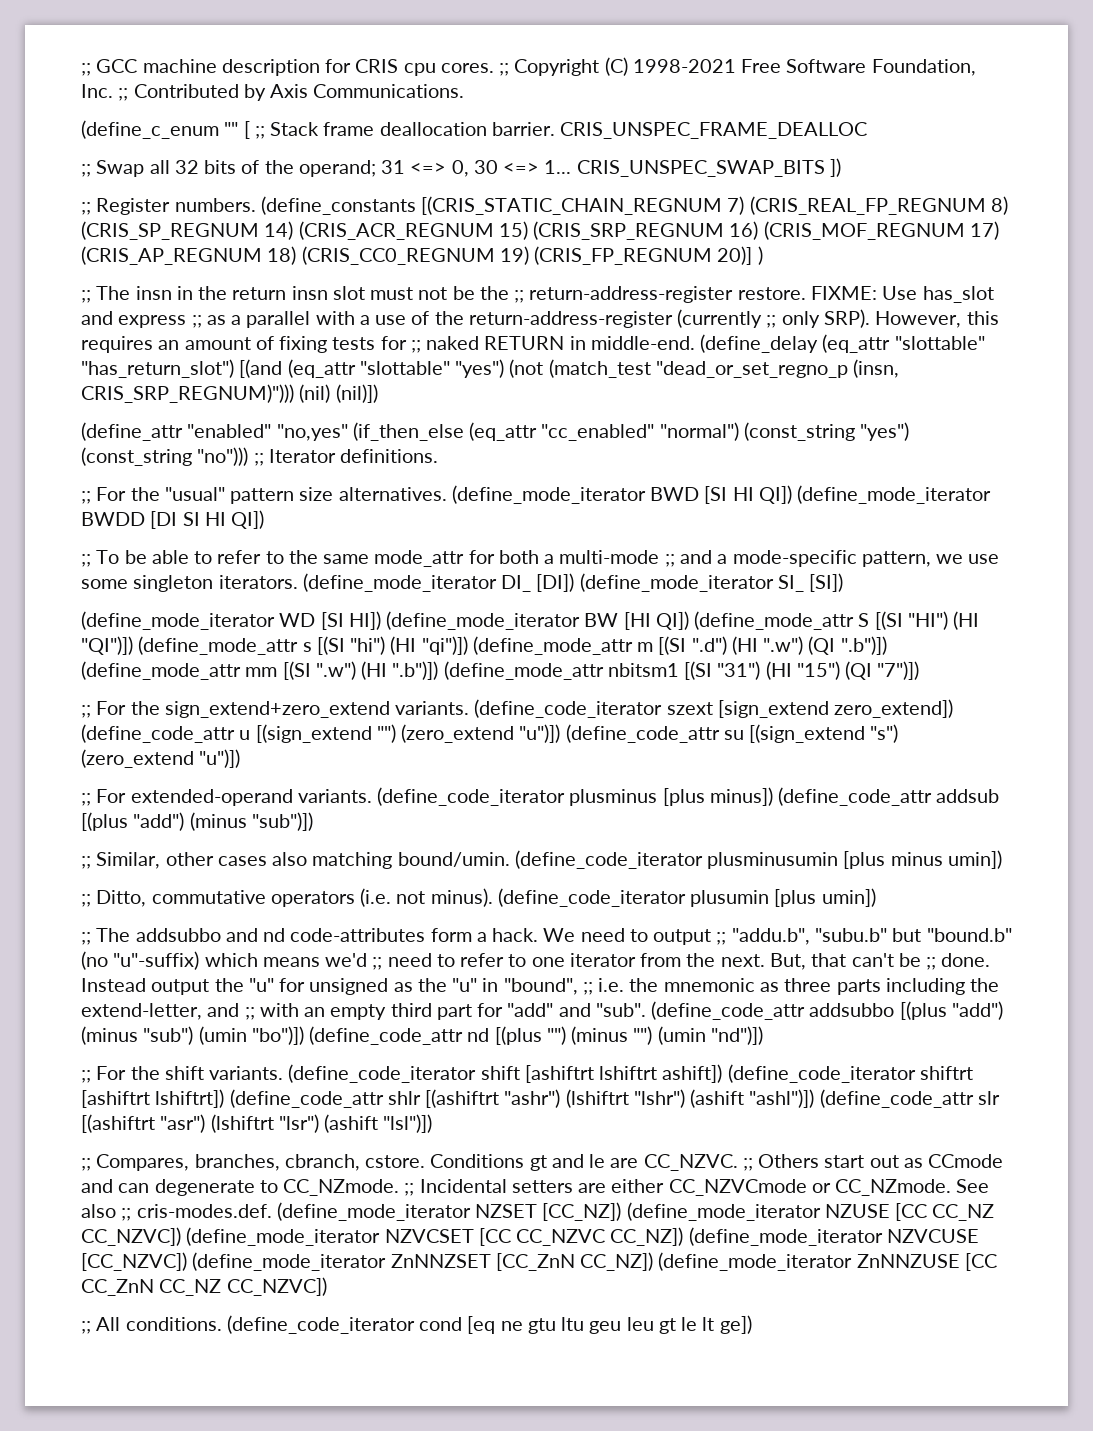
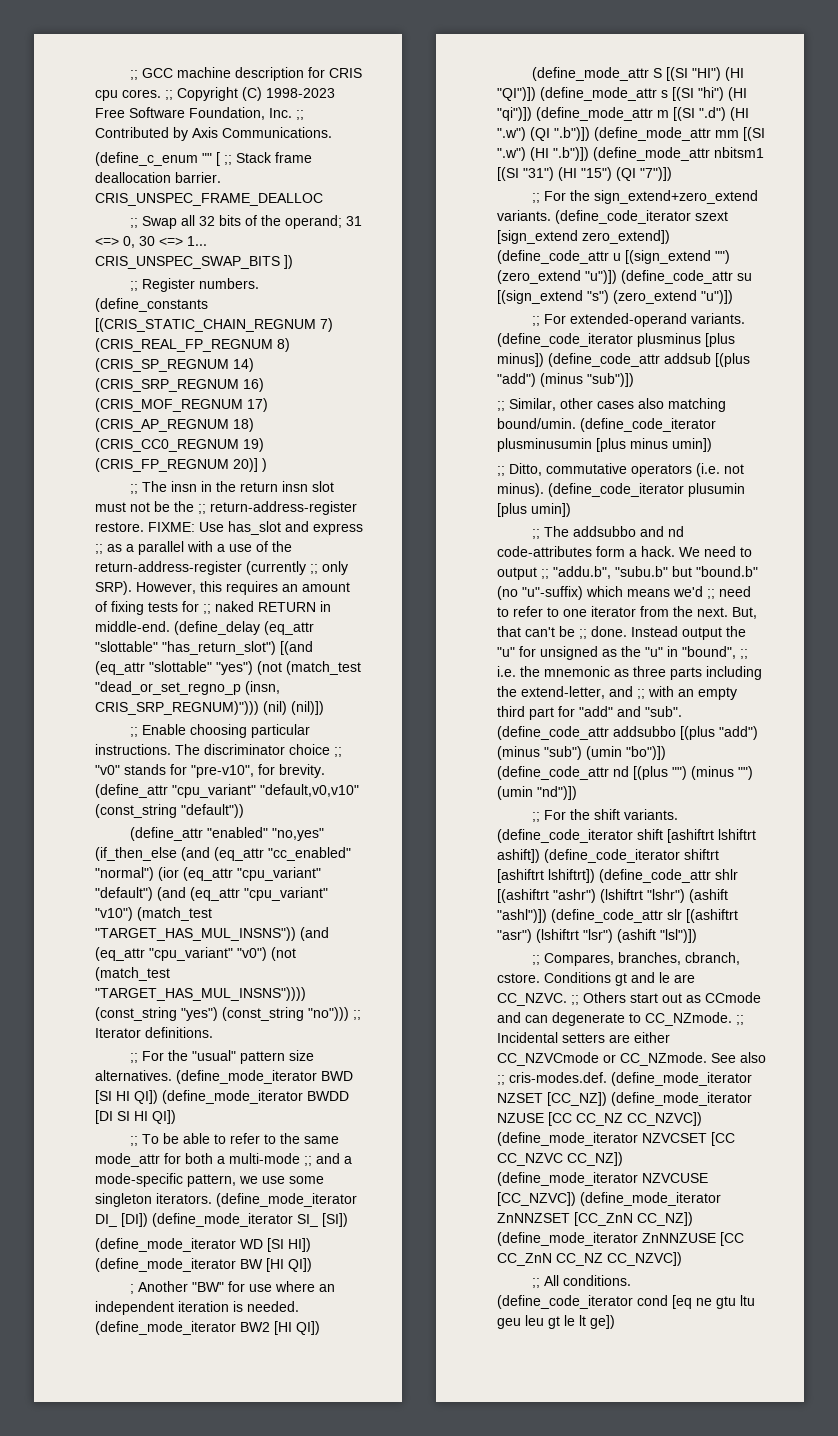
[632,59,736,73] 1998-2021 -> [266,88,335,98] 1998-2023
[298,221,528,240] (CRIS_ACR_REGNUM 15) -> (254, 365) none
(378, 393) none -> [130,724,311,738] [95,744,342,757] [95,764,325,778] [95,784,359,798] [95,804,244,818] // ;; Enable choosing particular instructions. The discriminator choice ;; "v0" stands for "pre-v10", for brevity. (define_attr "cpu_variant" "default,v0,v10" (const_string "default"))
(464, 431) none -> [181,847,210,861] (and
(739, 431) none -> [158,867,321,881] [95,887,328,901] [95,907,212,921] [95,927,329,941] [95,947,296,961] [95,967,170,981] [95,987,306,1001] (ior (eq_attr "cpu_variant" "default") (and (eq_attr "cpu_variant" "v10") (match_test "TARGET_HAS_MUL_INSNS")) (and (eq_attr "cpu_variant" "v0") (not (match_test "TARGET_HAS_MUL_INSNS"))))
(689, 620) none -> [130,1281,336,1294] [95,1301,299,1315] [95,1321,320,1335] // ; Another "BW" for use where an independent iteration is needed. (define_mode_iterator BW2 [HI QI]) //

